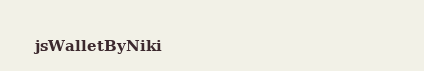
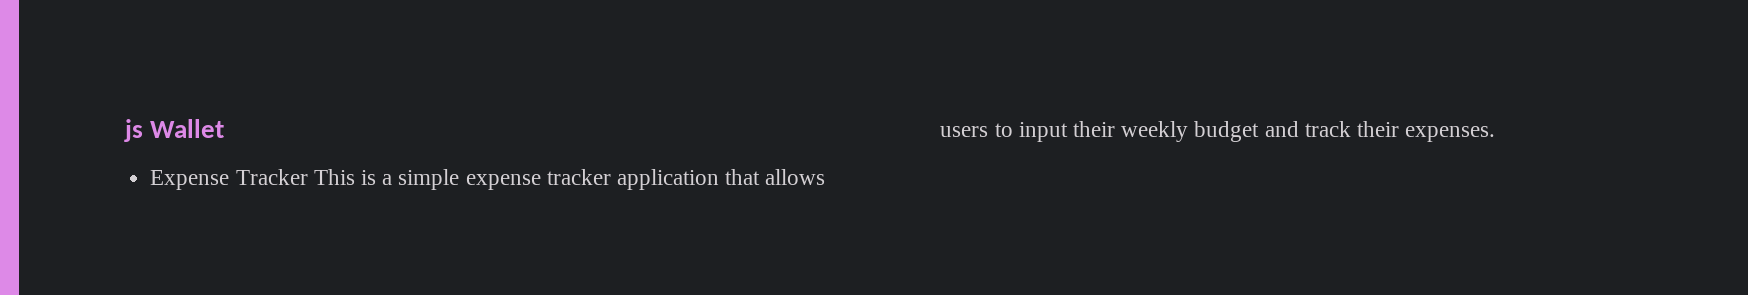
[33,40,162,54] jsWalletByNiki -> [124,119,225,142] [150,169,826,190] [940,121,1496,142] js Wallet // Expense Tracker This is a simple expense tracker application that allows users to input their weekly budget and track their expenses.

